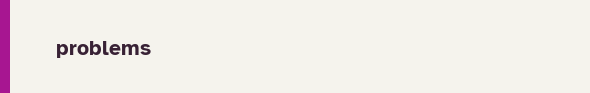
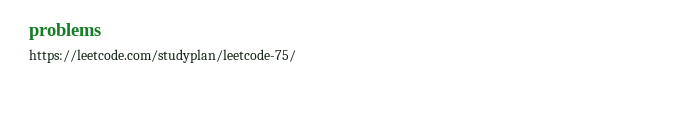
(151, 49) none -> [29,49,296,63] // https://leetcode.com/studyplan/leetcode-75/

